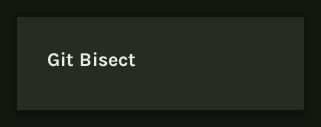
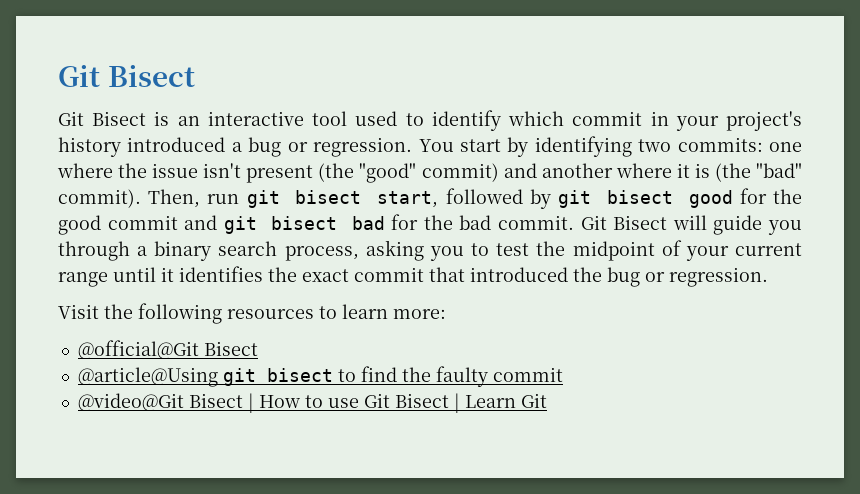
[47,52,137,67] Git Bisect -> [58,65,195,87] [58,110,803,131] [58,136,802,157] [57,163,802,183] [58,188,802,209] [58,214,803,235] [58,240,802,261] [58,266,768,287] [58,303,446,324] [77,340,258,359] [77,366,563,387] [77,393,547,413] Git Bisect // Git Bisect is an interactive tool used to identify which commit in your project's history introduced a bug or regression. You start by identifying two commits: one where the issue isn't present (the "good" commit) and another where it is (the "bad" commit). Then, run git bisect start, followed by git bisect good for the good commit and git bisect bad for the bad commit. Git Bisect will guide you through a binary search process, asking you to test the midpoint of your current range until it identifies the exact commit that introduced the bug or regression. // Visit the following resources to learn more: // @official@Git Bisect // @article@Using git bisect to find the faulty commit // @video@Git Bisect | How to use Git Bisect | Learn Git

